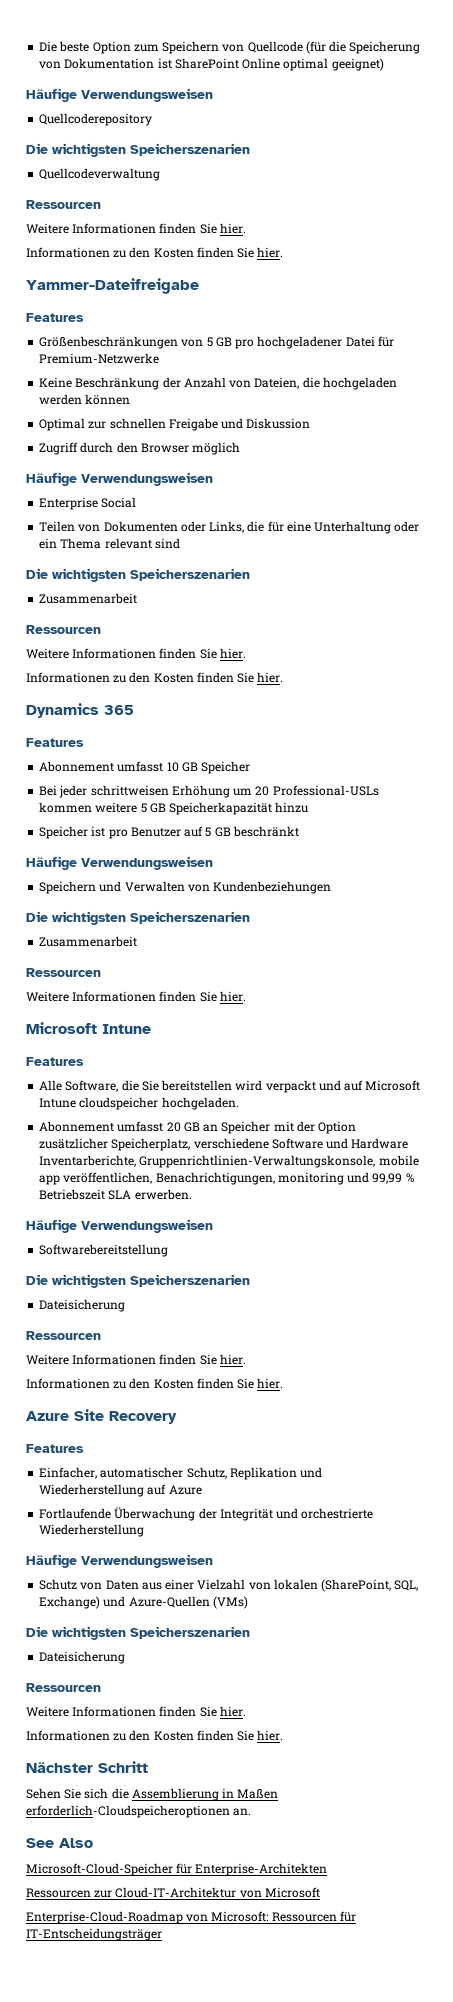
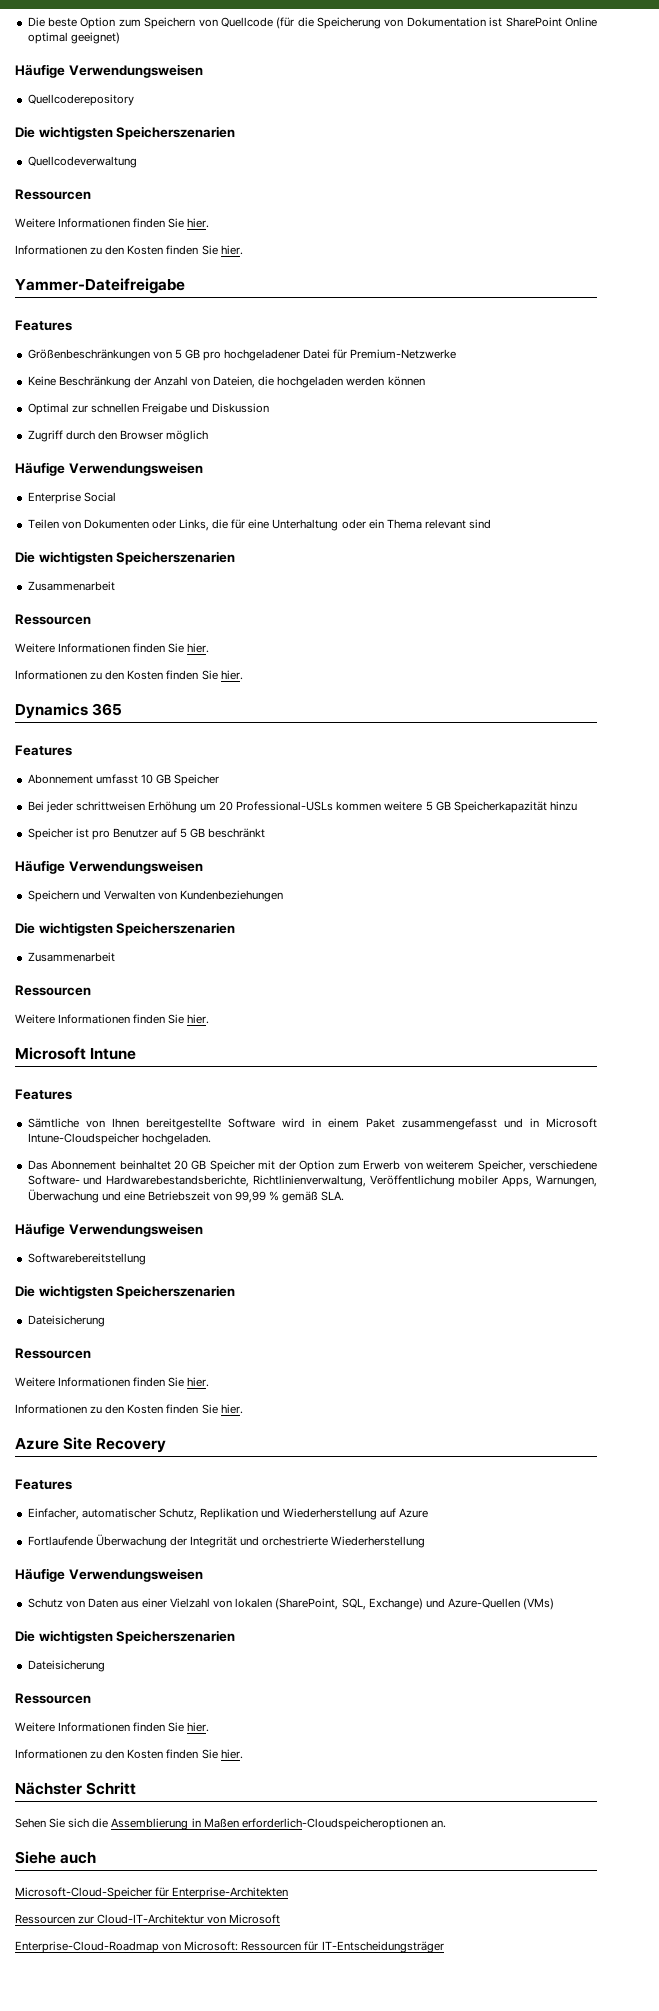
[39,1080,421,1093] [39,1097,239,1110] [39,1121,164,1132] Alle Software, die Sie bereitstellen wird verpackt und auf Microsoft Intune cloudspeicher hochgeladen. // Abonnement umfasst -> [27,1118,598,1130] [27,1133,211,1145] [27,1160,171,1170] Sämtliche von Ihnen bereitgestellte Software wird in einem Paket zusammengefasst und in Microsoft Intune-Cloudspeicher hochgeladen. // Das Abonnement beinhaltet
[203,1124,219,1132] an -> (207, 1165) none
[39,1138,409,1151] [39,1155,419,1168] [39,1172,415,1185] [39,1189,192,1200] zusätzlicher Speicherplatz, verschiedene Software und Hardware Inventarberichte, Gruppenrichtlinien-Verwaltungskonsole, mobile app veröffentlichen, Benachrichtigungen, monitoring und 99,99 % Betriebszeit SLA erwerben. -> [337,1160,597,1172] [27,1175,598,1187] [27,1189,345,1203] zum Erwerb von weiterem Speicher, verschiedene Software- und Hardwarebestandsberichte, Richtlinienverwaltung, Veröffentlichung mobiler Apps, Warnungen, Überwachung und eine Betriebszeit von 99,99 % gemäß SLA.
[26,1838,93,1848] See Also -> [15,1851,97,1864] Siehe auch

